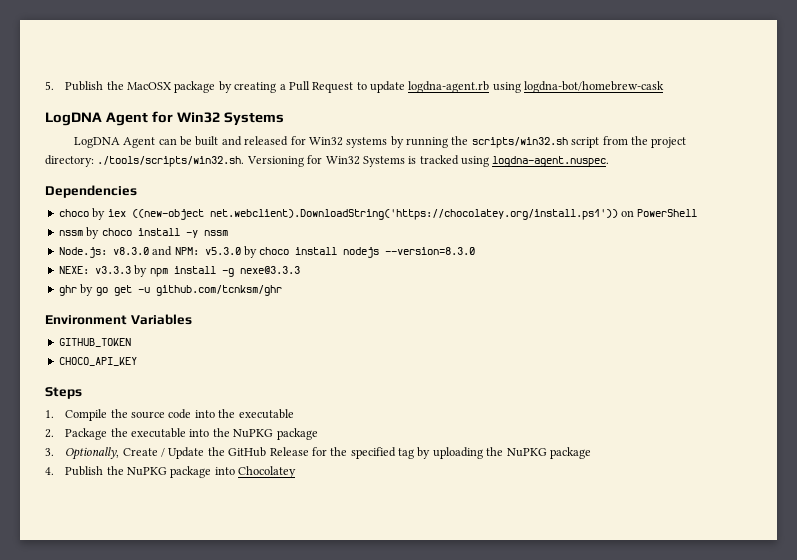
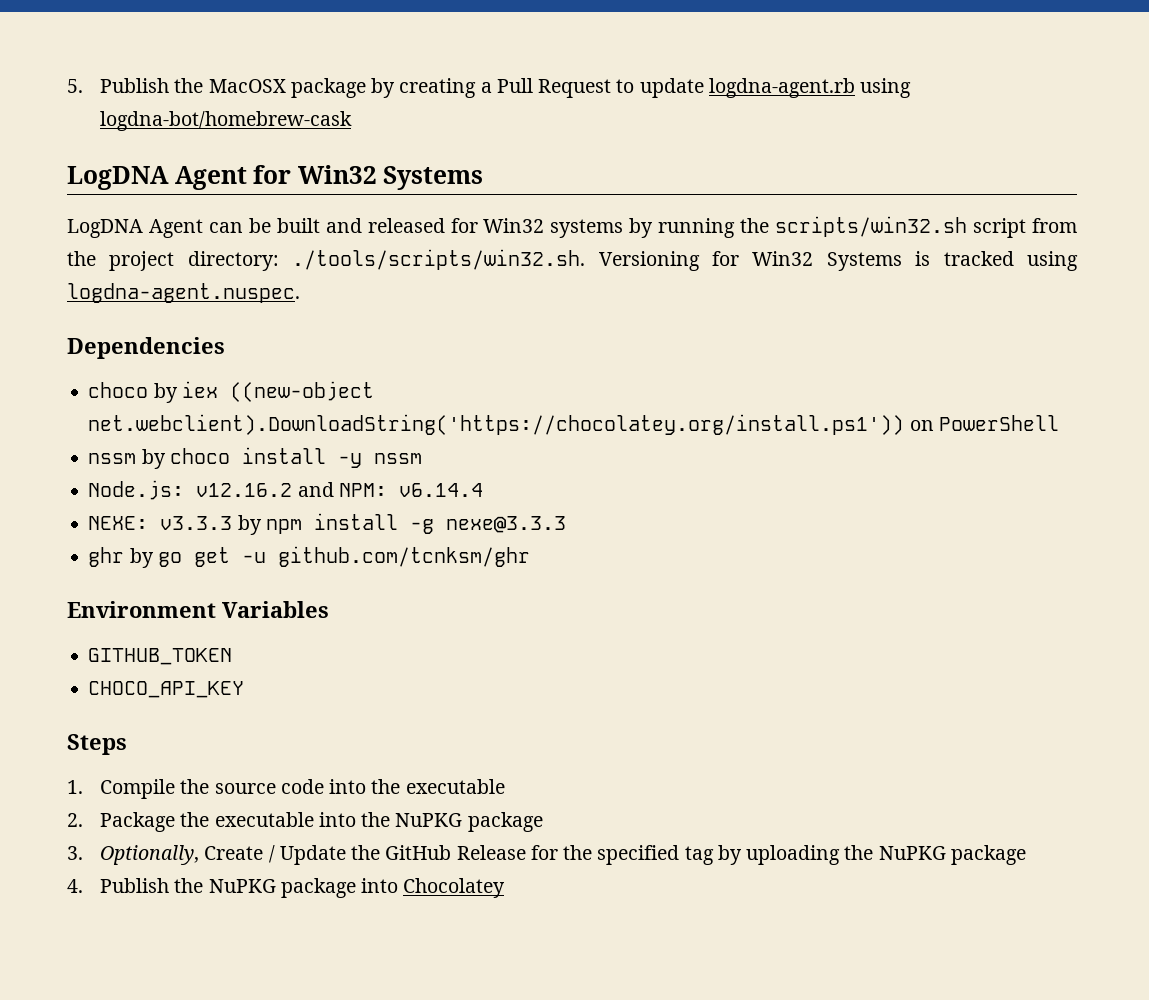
[112,247,149,255] v8.3.0 -> [196,483,293,497] v12.16.2
[204,246,476,258] v5.3.0 by choco install nodejs --version=8.3.0 -> [398,483,483,497] v6.14.4

